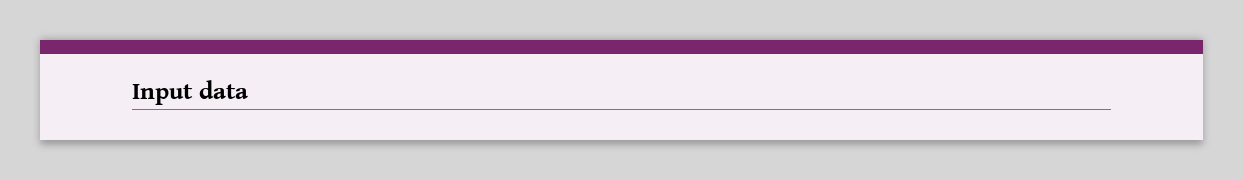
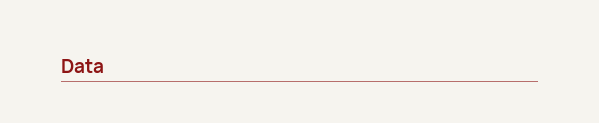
[132,80,248,105] Input data -> [61,59,104,73] Data

